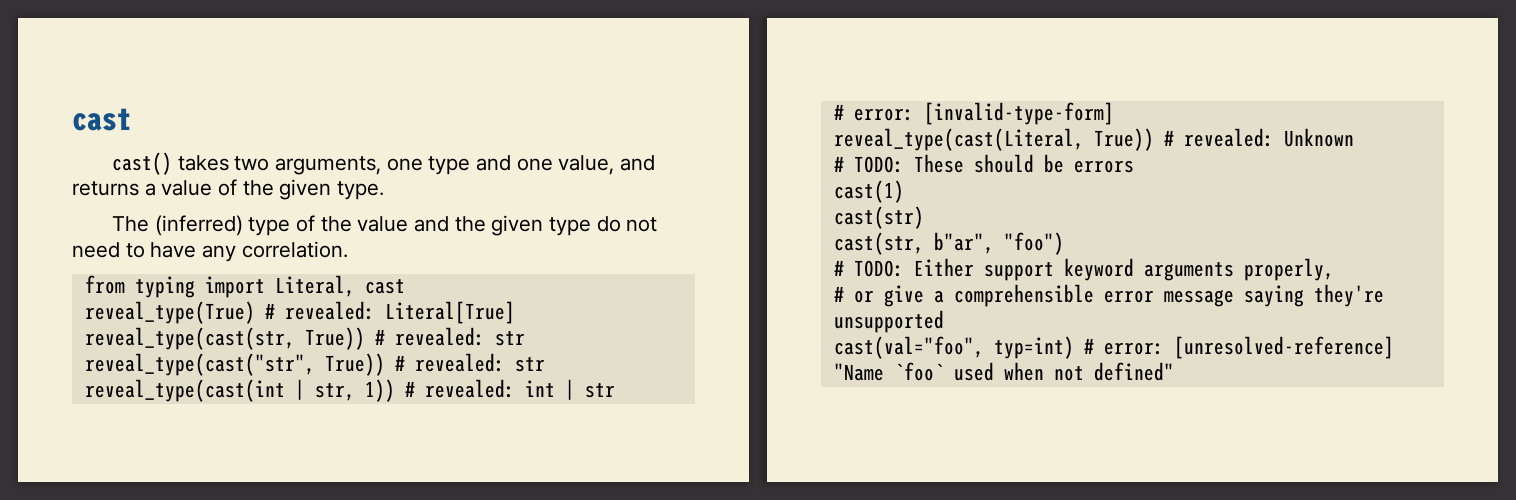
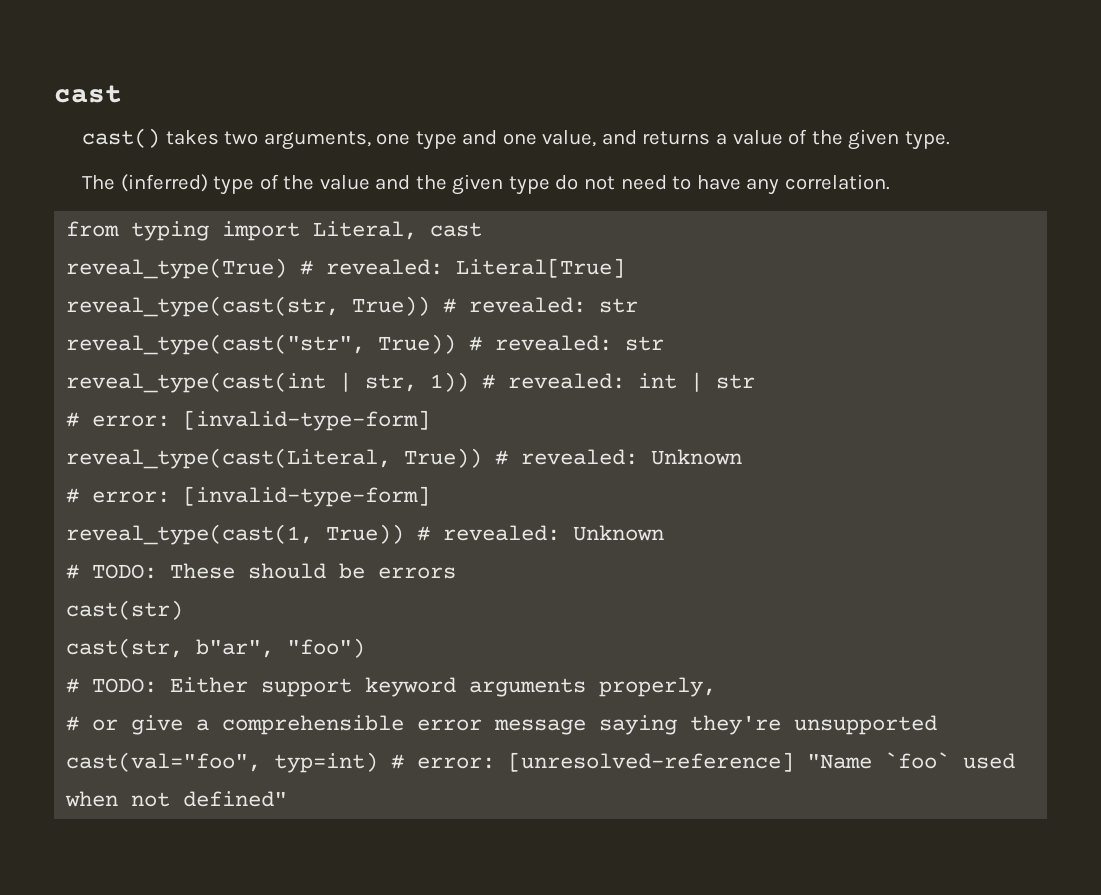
(1354, 137) none -> [66,486,431,507] [66,524,665,545] // # error: [invalid-type-form] // reveal_type(cast(1, True)) # revealed: Unknown
[833,180,904,203] // cast(1) -> (457, 573) none

